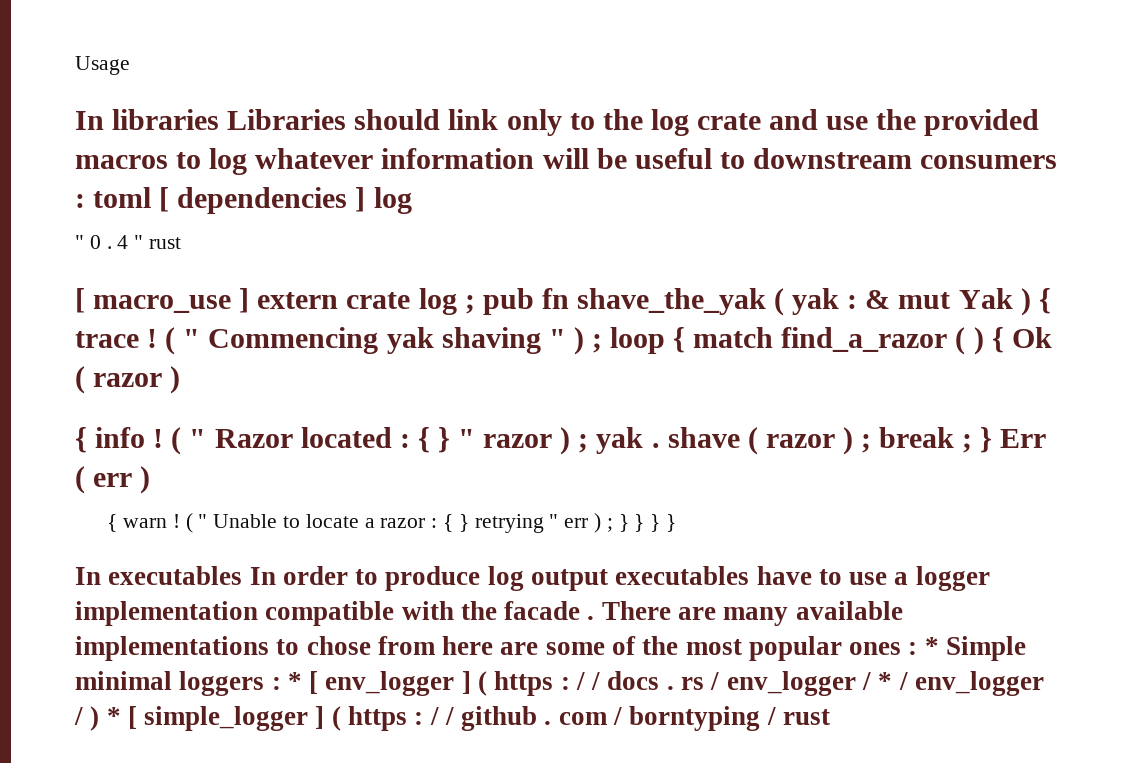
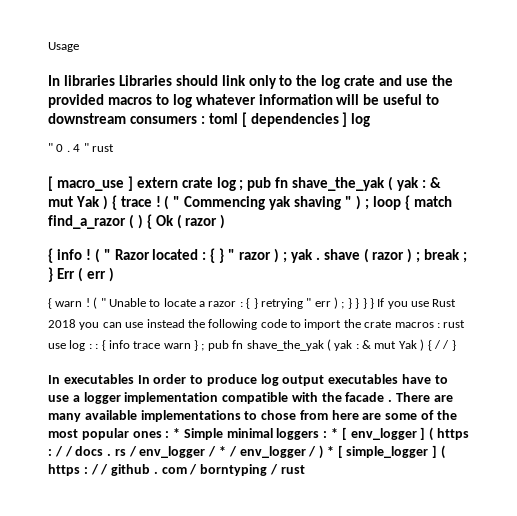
(676, 523) none -> [377,298,457,309] [48,319,466,330] [48,339,456,351] If you use Rust 2018 you can use instead the following code to import the crate macros : rust use log : : { info trace warn } ; pub fn shave_the_yak ( yak : & mut Yak ) { / / }

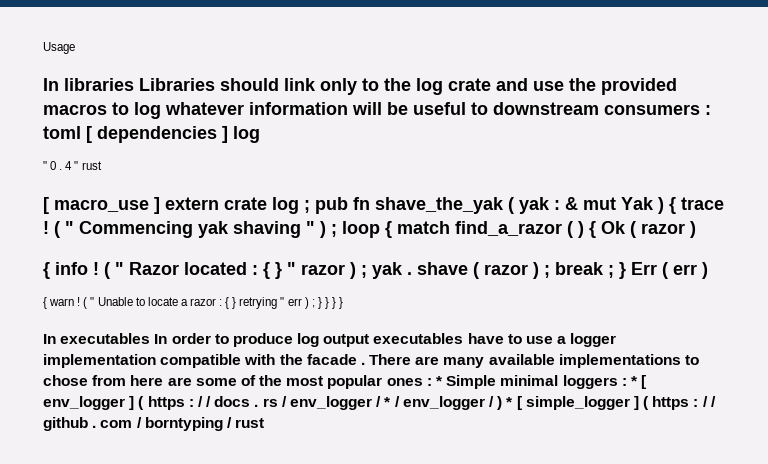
[377,298,457,309] [48,319,466,330] [48,339,456,351] If you use Rust 2018 you can use instead the following code to import the crate macros : rust use log : : { info trace warn } ; pub fn shave_the_yak ( yak : & mut Yak ) { / / } -> (344, 303) none

